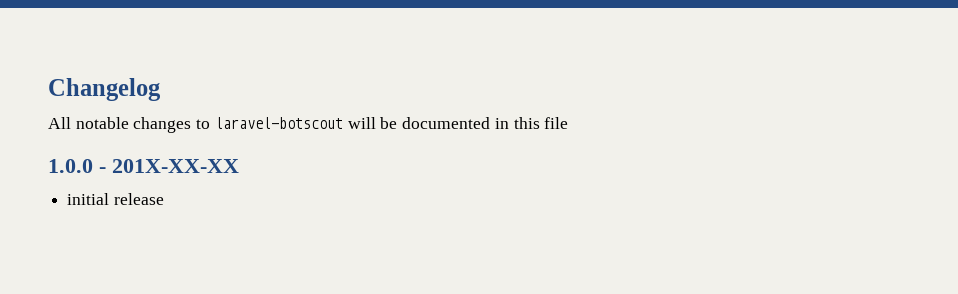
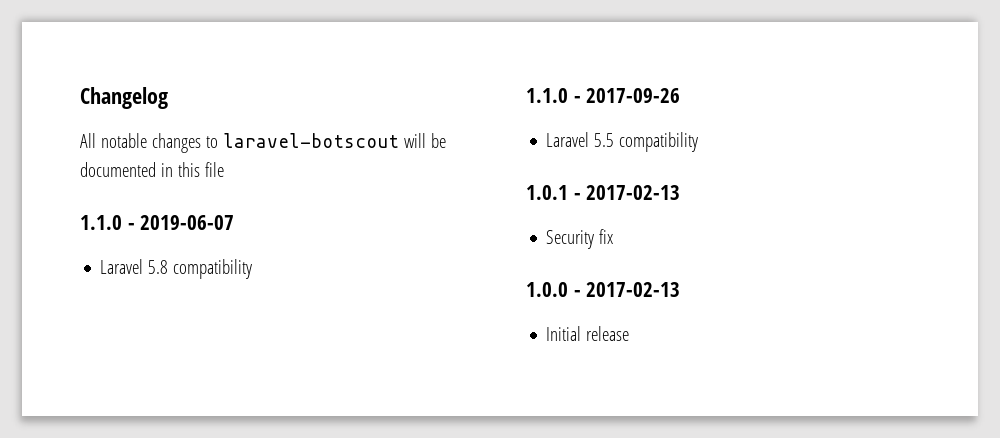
(569, 123) none -> [80,215,235,230] [100,259,253,279] [526,88,681,103] [546,132,699,152] [526,185,681,200] [546,229,614,249] // 1.1.0 - 2019-06-07 // Laravel 5.8 compatibility // 1.1.0 - 2017-09-26 // Laravel 5.5 compatibility // 1.0.1 - 2017-02-13 // Security fix
[112,159,239,173] [67,193,110,205] 201X-XX-XX // initial -> [586,282,681,297] [546,326,582,341] 2017-02-13 // Initial

